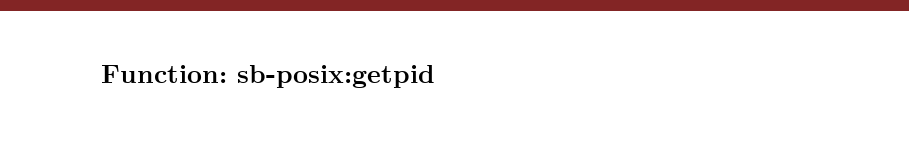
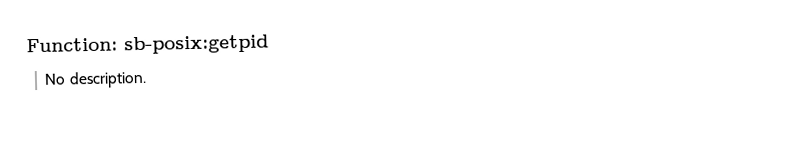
(435, 76) none -> [44,70,147,89] // No description.

